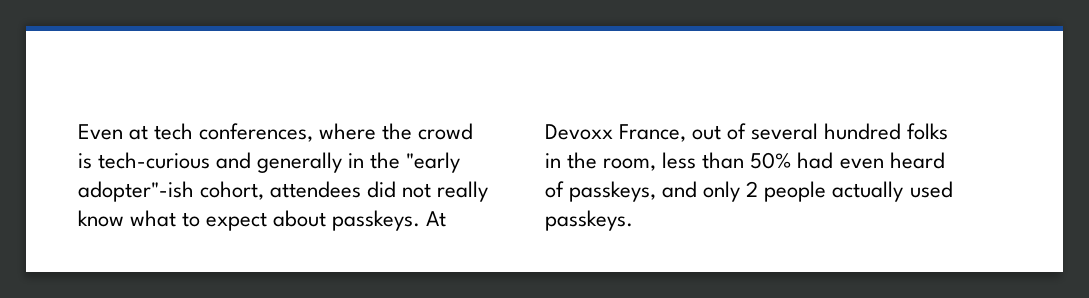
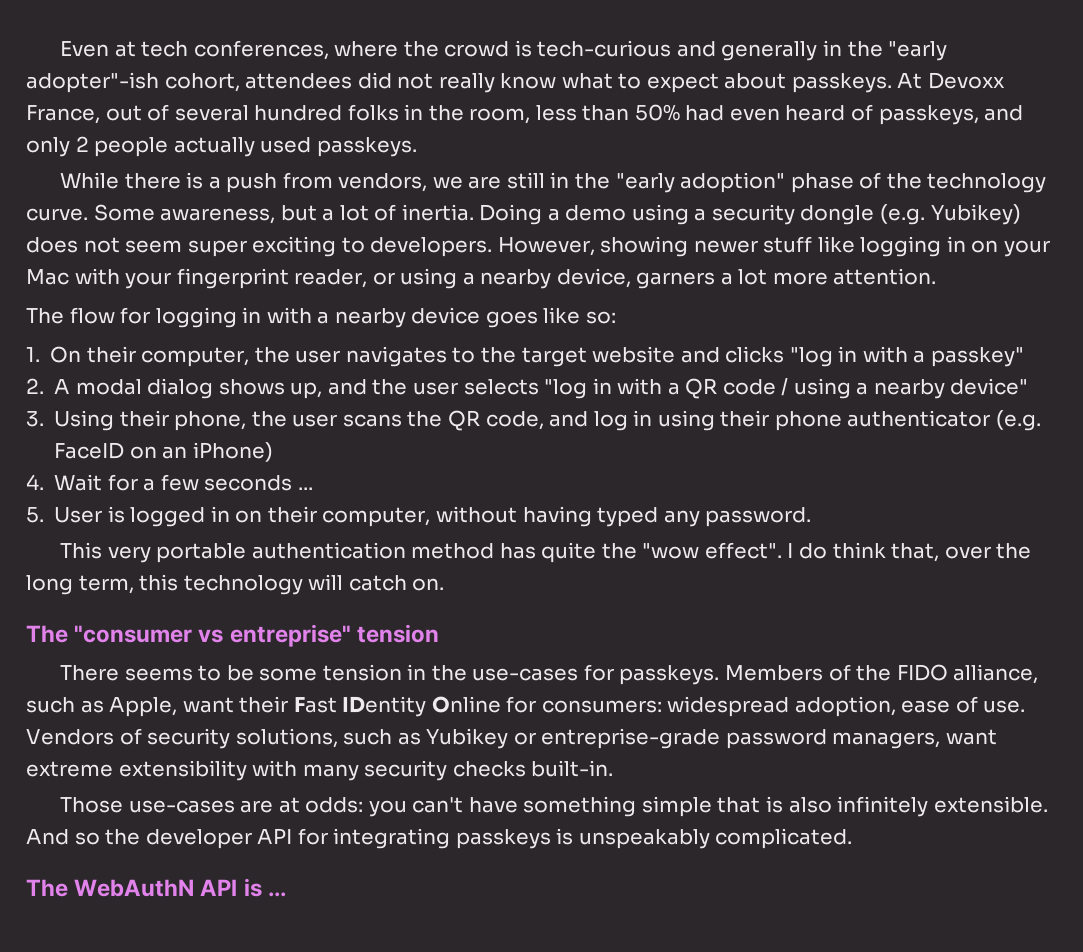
(633, 220) none -> [60,172,1047,193] [26,204,1021,225] [26,236,1051,257] [26,268,937,289] [26,307,616,328] [26,346,1024,367] [26,378,1029,399] [26,410,1041,431] [54,442,273,462] [26,474,313,491] [26,506,812,527] [60,542,1032,563] [26,574,445,595] [26,624,439,647] [60,664,1039,685] [26,696,1026,717] [26,728,997,749] [26,760,614,781] [60,796,1048,817] [26,828,853,849] [26,878,286,897] // While there is a push from vendors, we are still in the "early adoption" phase of the technology curve. Some awareness, but a lot of inertia. Doing a demo using a security dongle (e.g. Yubikey) does not seem super exciting to developers. However, showing newer stuff like logging in on your Mac with your fingerprint reader, or using a nearby device, garners a lot more attention. // The flow for logging in with a nearby device goes like so: // 1. On their computer, the user navigates to the target website and clicks "log in with a passkey" // 2. A modal dialog shows up, and the user selects "log in with a QR code / using a nearby device" // 3. Using their phone, the user scans the QR code, and log in using their phone authenticator (e.g. FaceID on an iPhone) // 4. Wait for a few seconds ... // 5. User is logged in on their computer, without having typed any password. // This very portable authentication method has quite the "wow effect". I do think that, over the long term, this technology will catch on. // The "consumer vs entreprise" tension // There seems to be some tension in the use-cases for passkeys. Members of the FIDO alliance, such as Apple, want their Fast IDentity Online for consumers: widespread adoption, ease of use. Vendors of security solutions, such as Yubikey or entreprise-grade password managers, want extreme extensibility with many security checks built-in. // Those use-cases are at odds: you can't have something simple that is also infinitely extensible. And so the developer API for integrating passkeys is unspeakably complicated. // The WebAuthN API is ...

